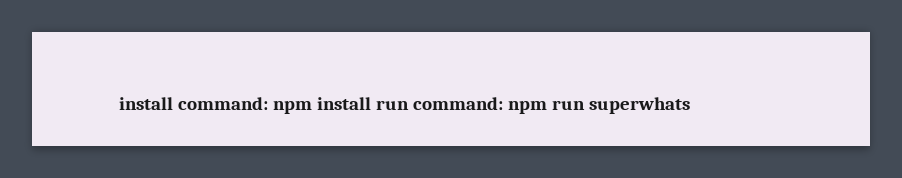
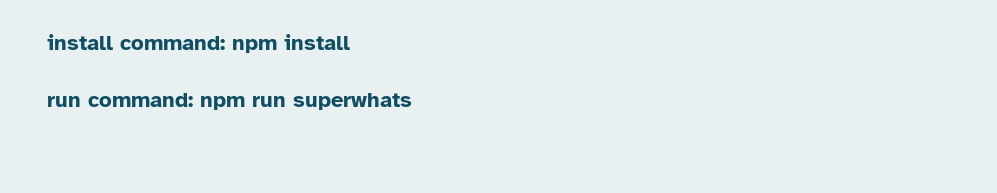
(371, 103) none -> (350, 42) //

